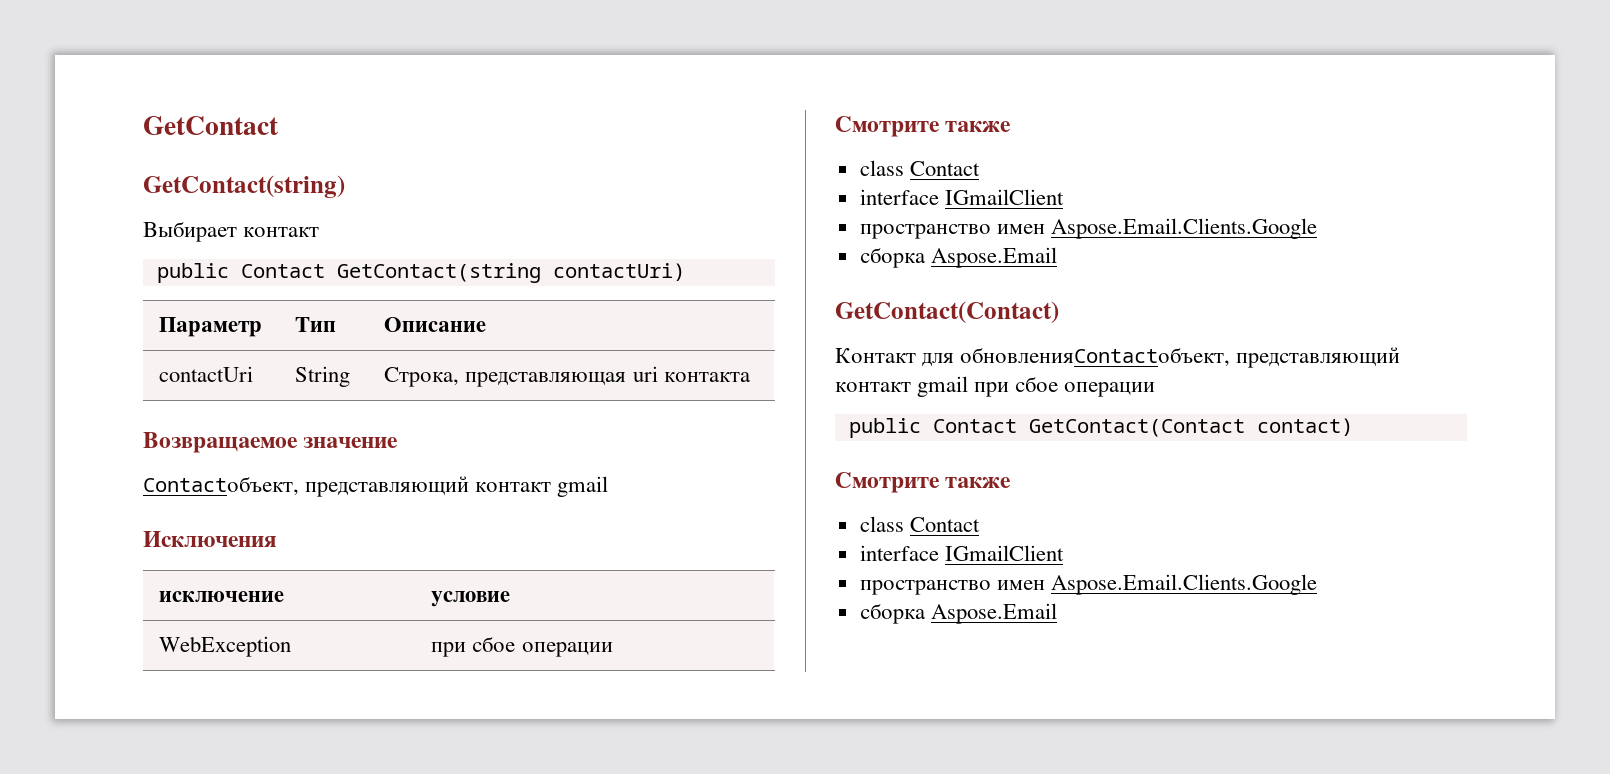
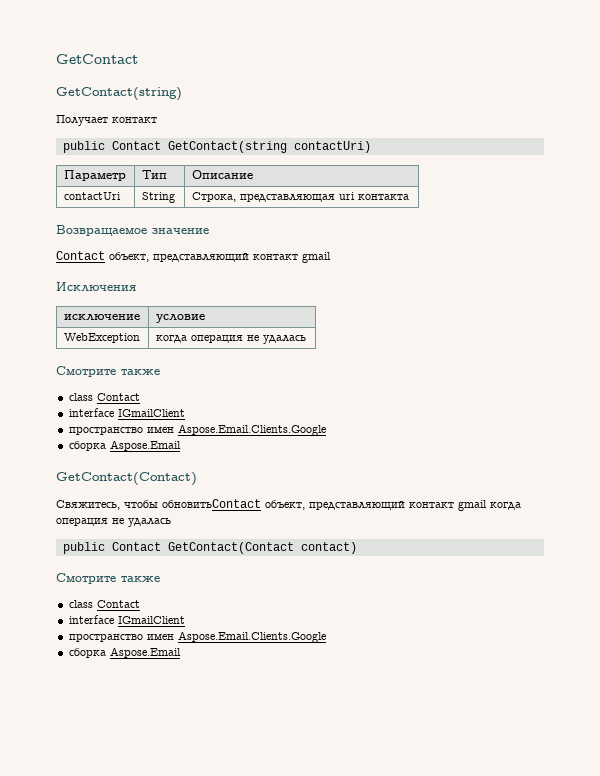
[143,221,237,242] Выбирает -> [56,115,108,126] Получает
[143,476,299,496] Contactобъект, -> [56,251,149,262] Contact объект,
[431,636,613,657] при сбое операции -> [155,335,306,344] когда операция не удалась
[835,347,1401,368] [835,376,1156,397] Контакт для обновленияContactобъект, представляющий контакт gmail при сбое операции -> [56,499,521,511] [56,518,171,527] Свяжитесь, чтобы обновитьContact объект, представляющий контакт gmail когда операция не удалась

